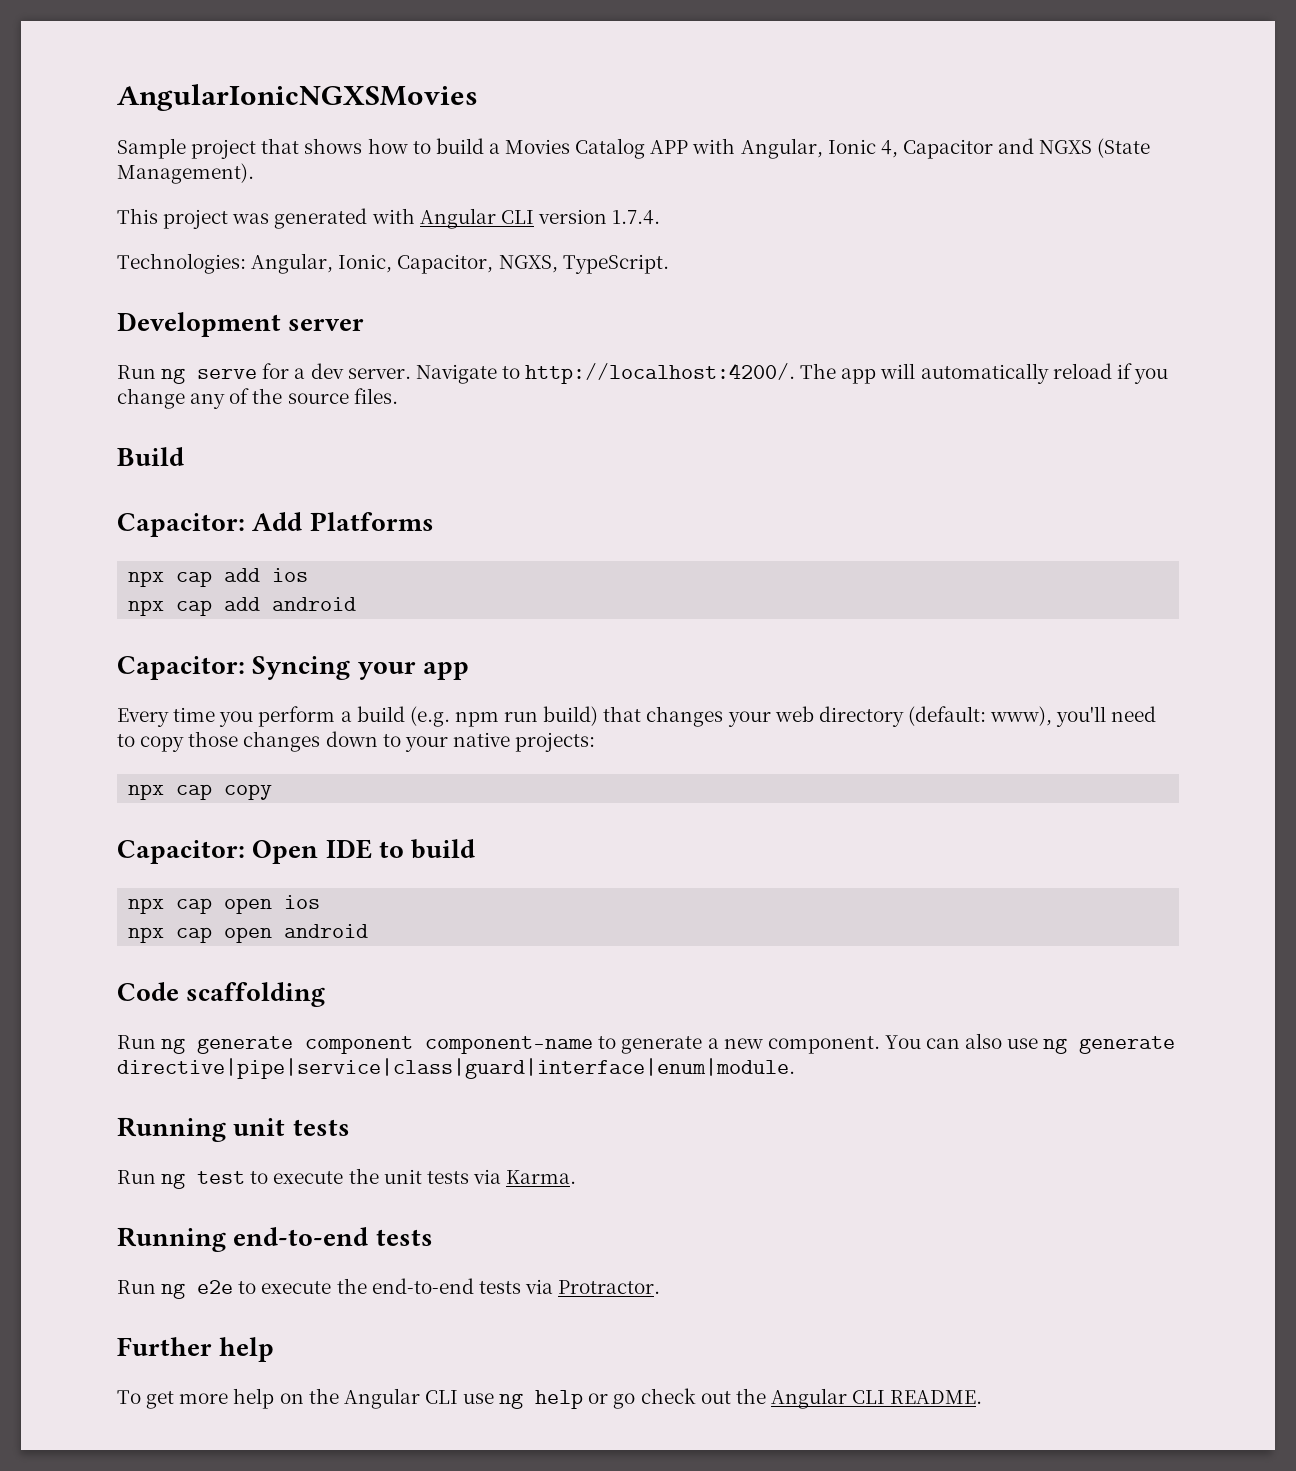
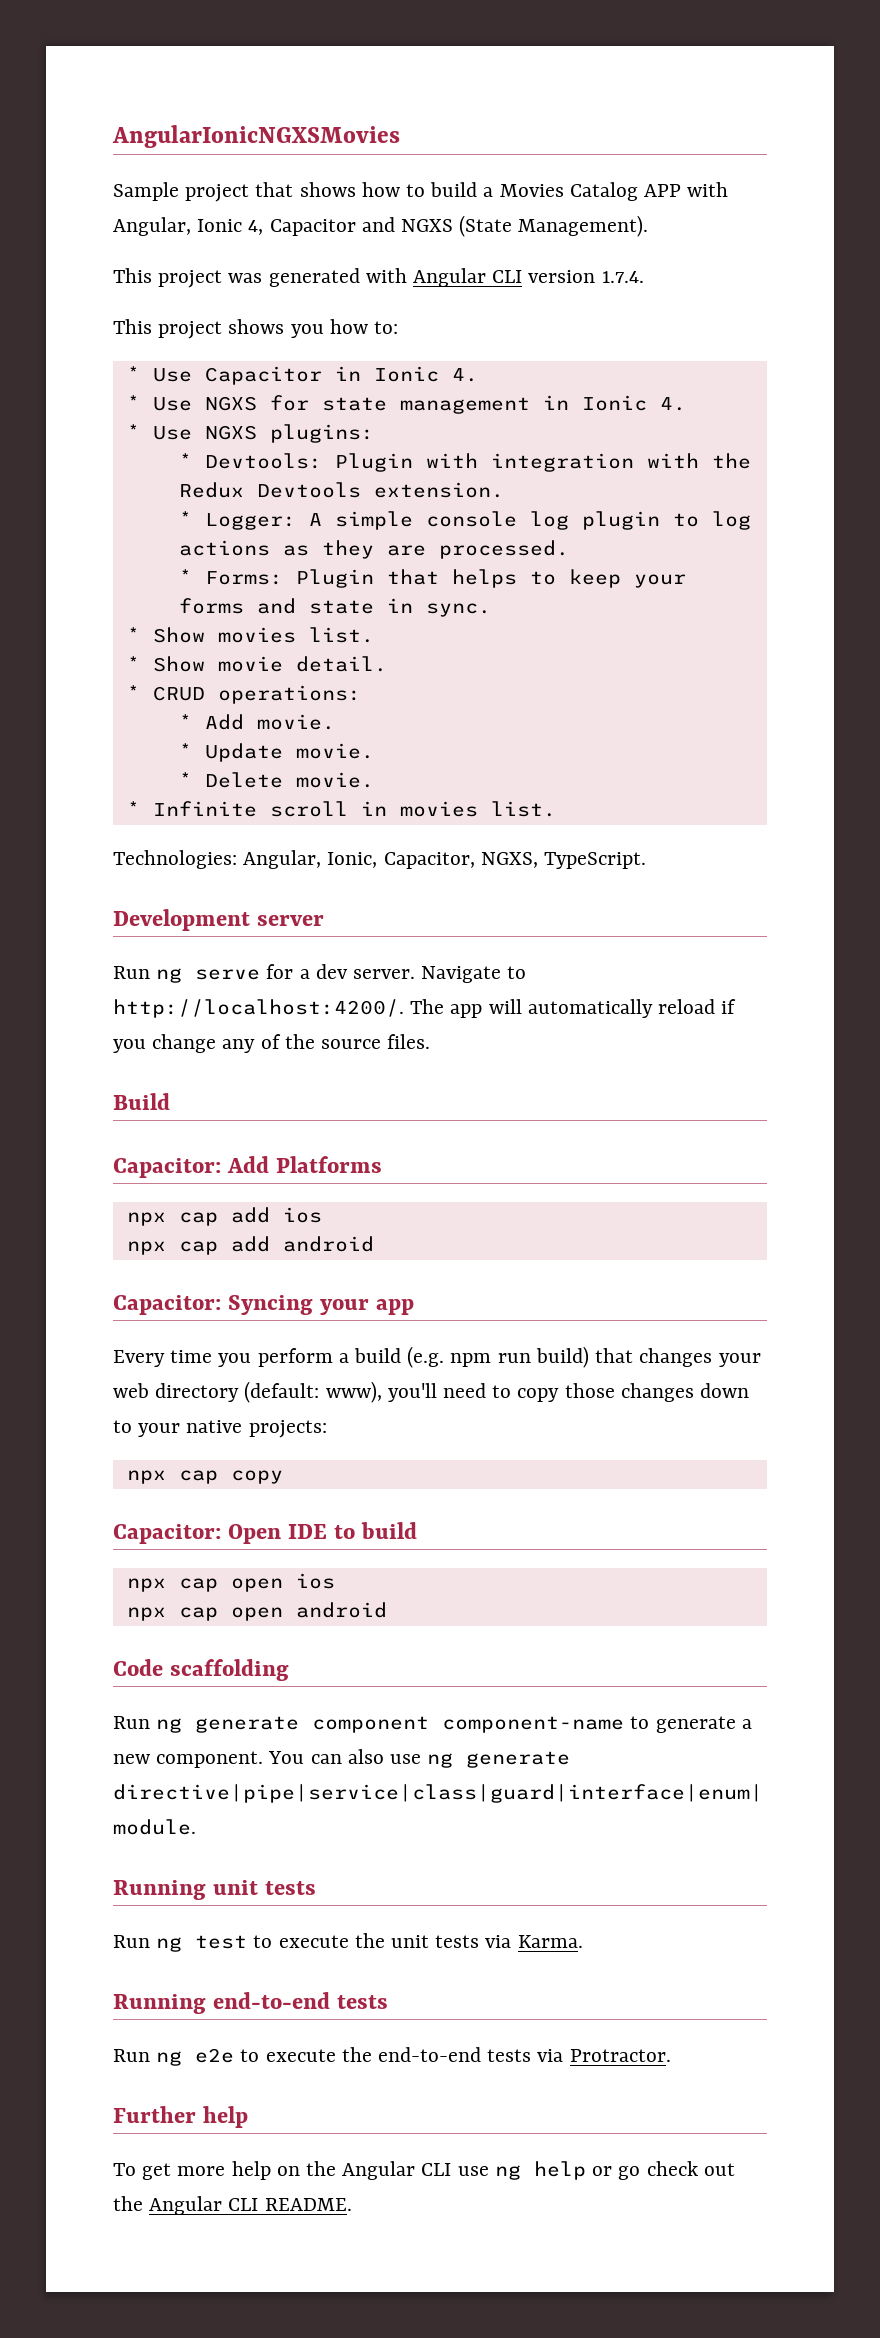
(661, 217) none -> [113,319,399,339] [126,366,478,385] [126,395,686,414] [126,424,374,443] [178,453,751,472] [178,482,504,498] [178,511,751,530] [178,540,569,559] [178,569,686,588] [178,598,491,617] [126,627,374,643] [126,656,387,672] [126,685,361,704] [178,714,335,730] [178,743,374,762] [178,772,374,788] [126,801,556,817] // This project shows you how to: // * Use Capacitor in Ionic 4. // * Use NGXS for state management in Ionic 4. // * Use NGXS plugins: // * Devtools: Plugin with integration with the Redux Devtools extension. // * Logger: A simple console log plugin to log actions as they are processed. // * Forms: Plugin that helps to keep your forms and state in sync. // * Show movies list. // * Show movie detail. // * CRUD operations: // * Add movie. // * Update movie. // * Delete movie. // * Infinite scroll in movies list.

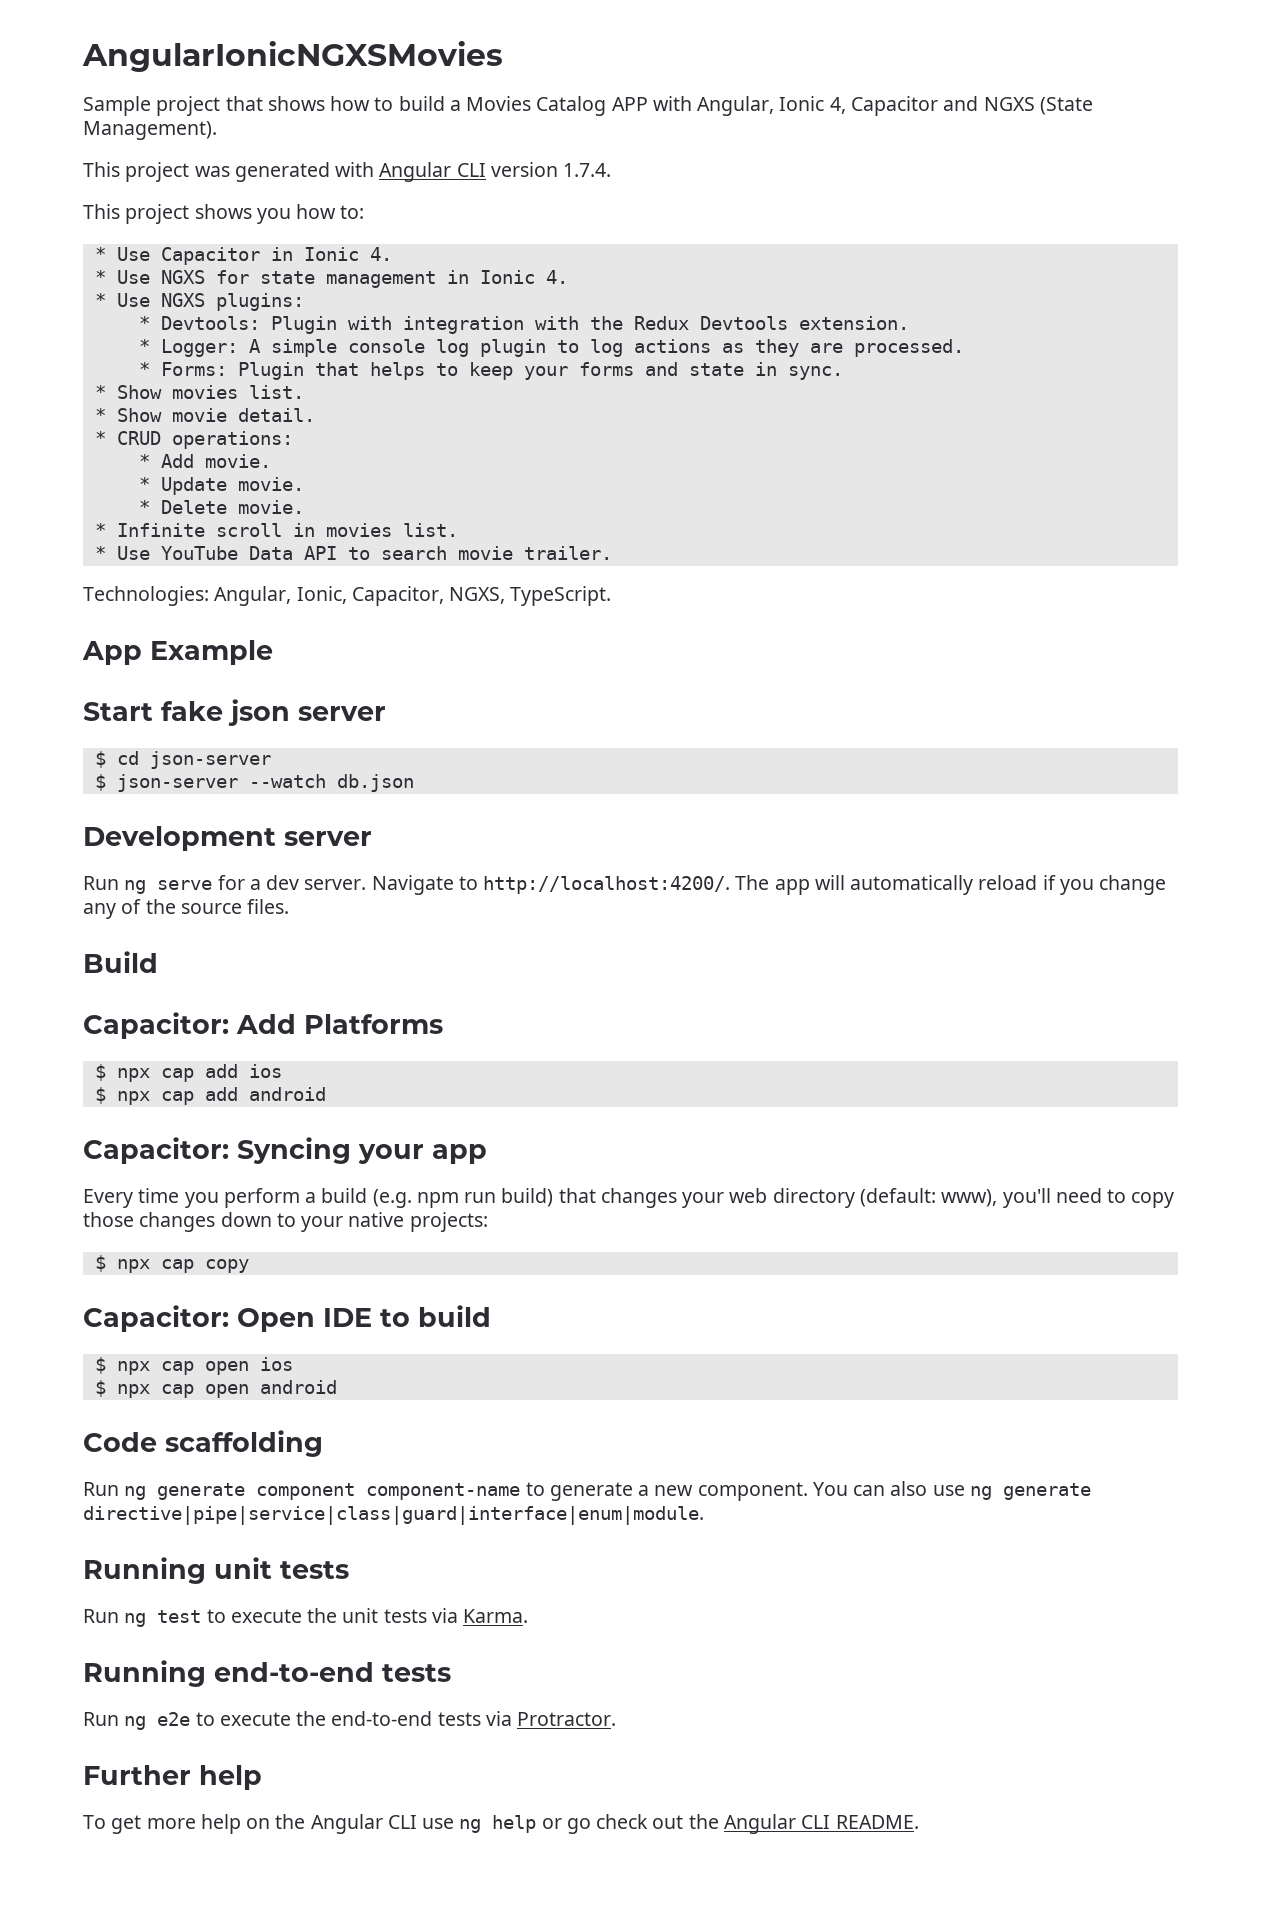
(556, 809) none -> [94,546,612,560] // * Use YouTube Data API to search movie trailer.
(647, 860) none -> [82,640,273,665] [83,699,386,726] [94,751,271,769] [94,774,414,792] // App Example // Start fake json server // $ cd json-server // $ json-server --watch db.json
(382, 1164) none -> [94,1064,106,1081] $
(322, 1215) none -> [94,1087,106,1104] $
(327, 1429) none -> [94,1255,106,1272] $
(417, 1530) none -> [94,1357,106,1374] $
(335, 1581) none -> [94,1380,106,1397] $

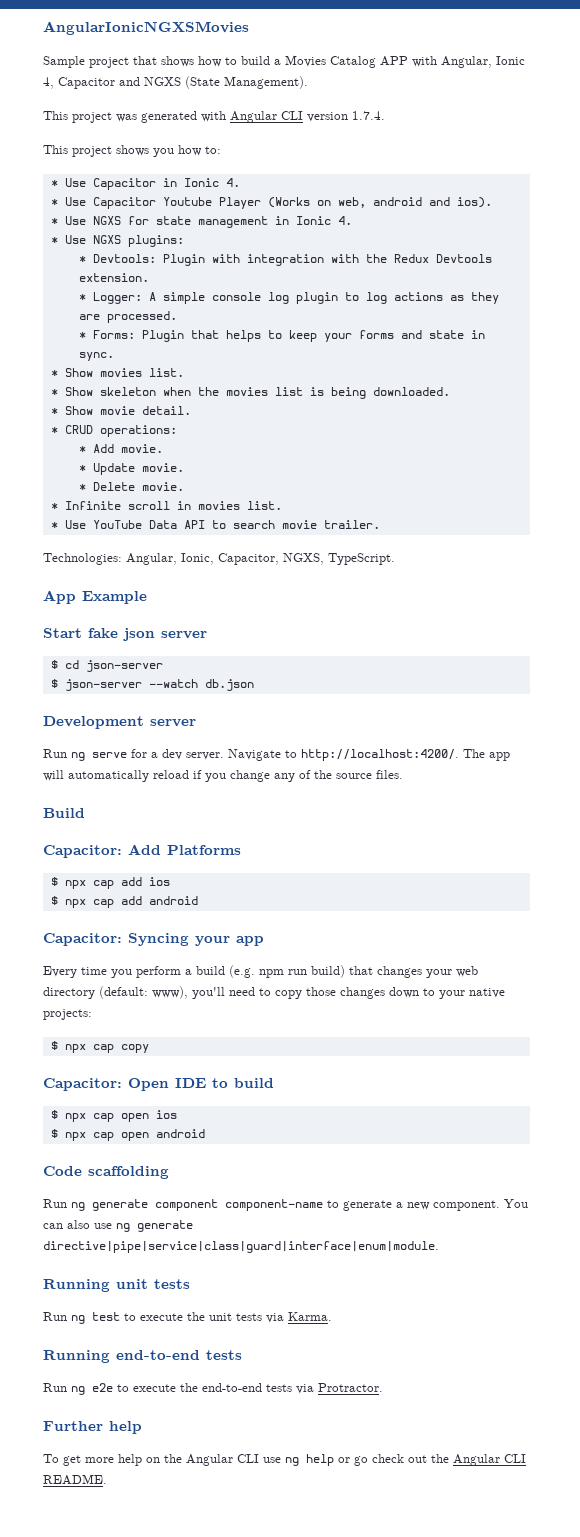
(392, 254) none -> [50,197,492,209] // * Use Capacitor Youtube Player (Works on web, android and ios).
(304, 392) none -> [50,387,450,399] // * Show skeleton when the movies list is being downloaded.

